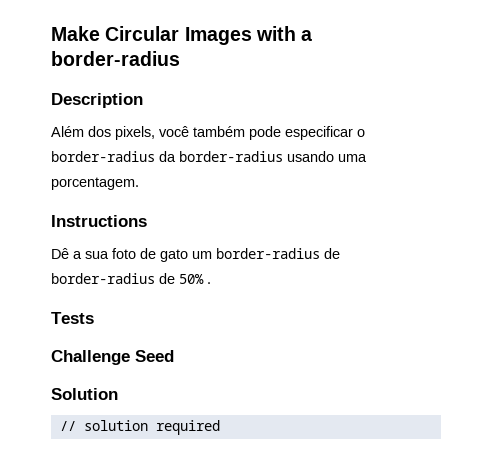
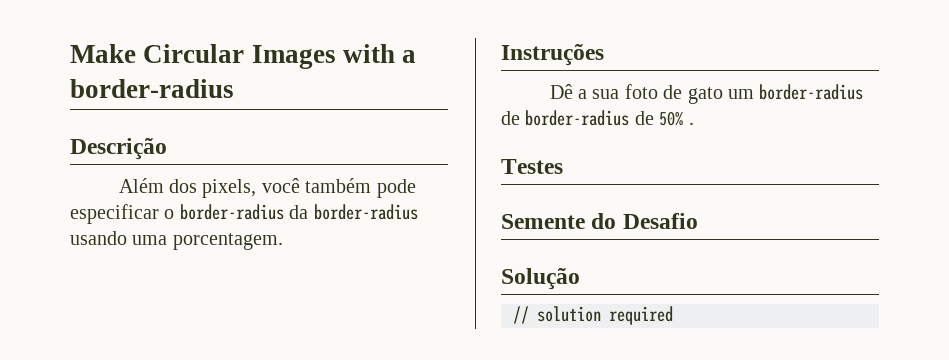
[51,93,143,108] Description -> [70,138,167,160] Descrição
[51,215,147,227] Instructions -> [501,44,604,66] Instruções
[51,312,94,324] [51,350,174,365] [51,388,118,400] Tests // Challenge Seed // Solution -> [501,159,563,174] [501,213,698,229] [501,268,580,290] Testes // Semente do Desafio // Solução

